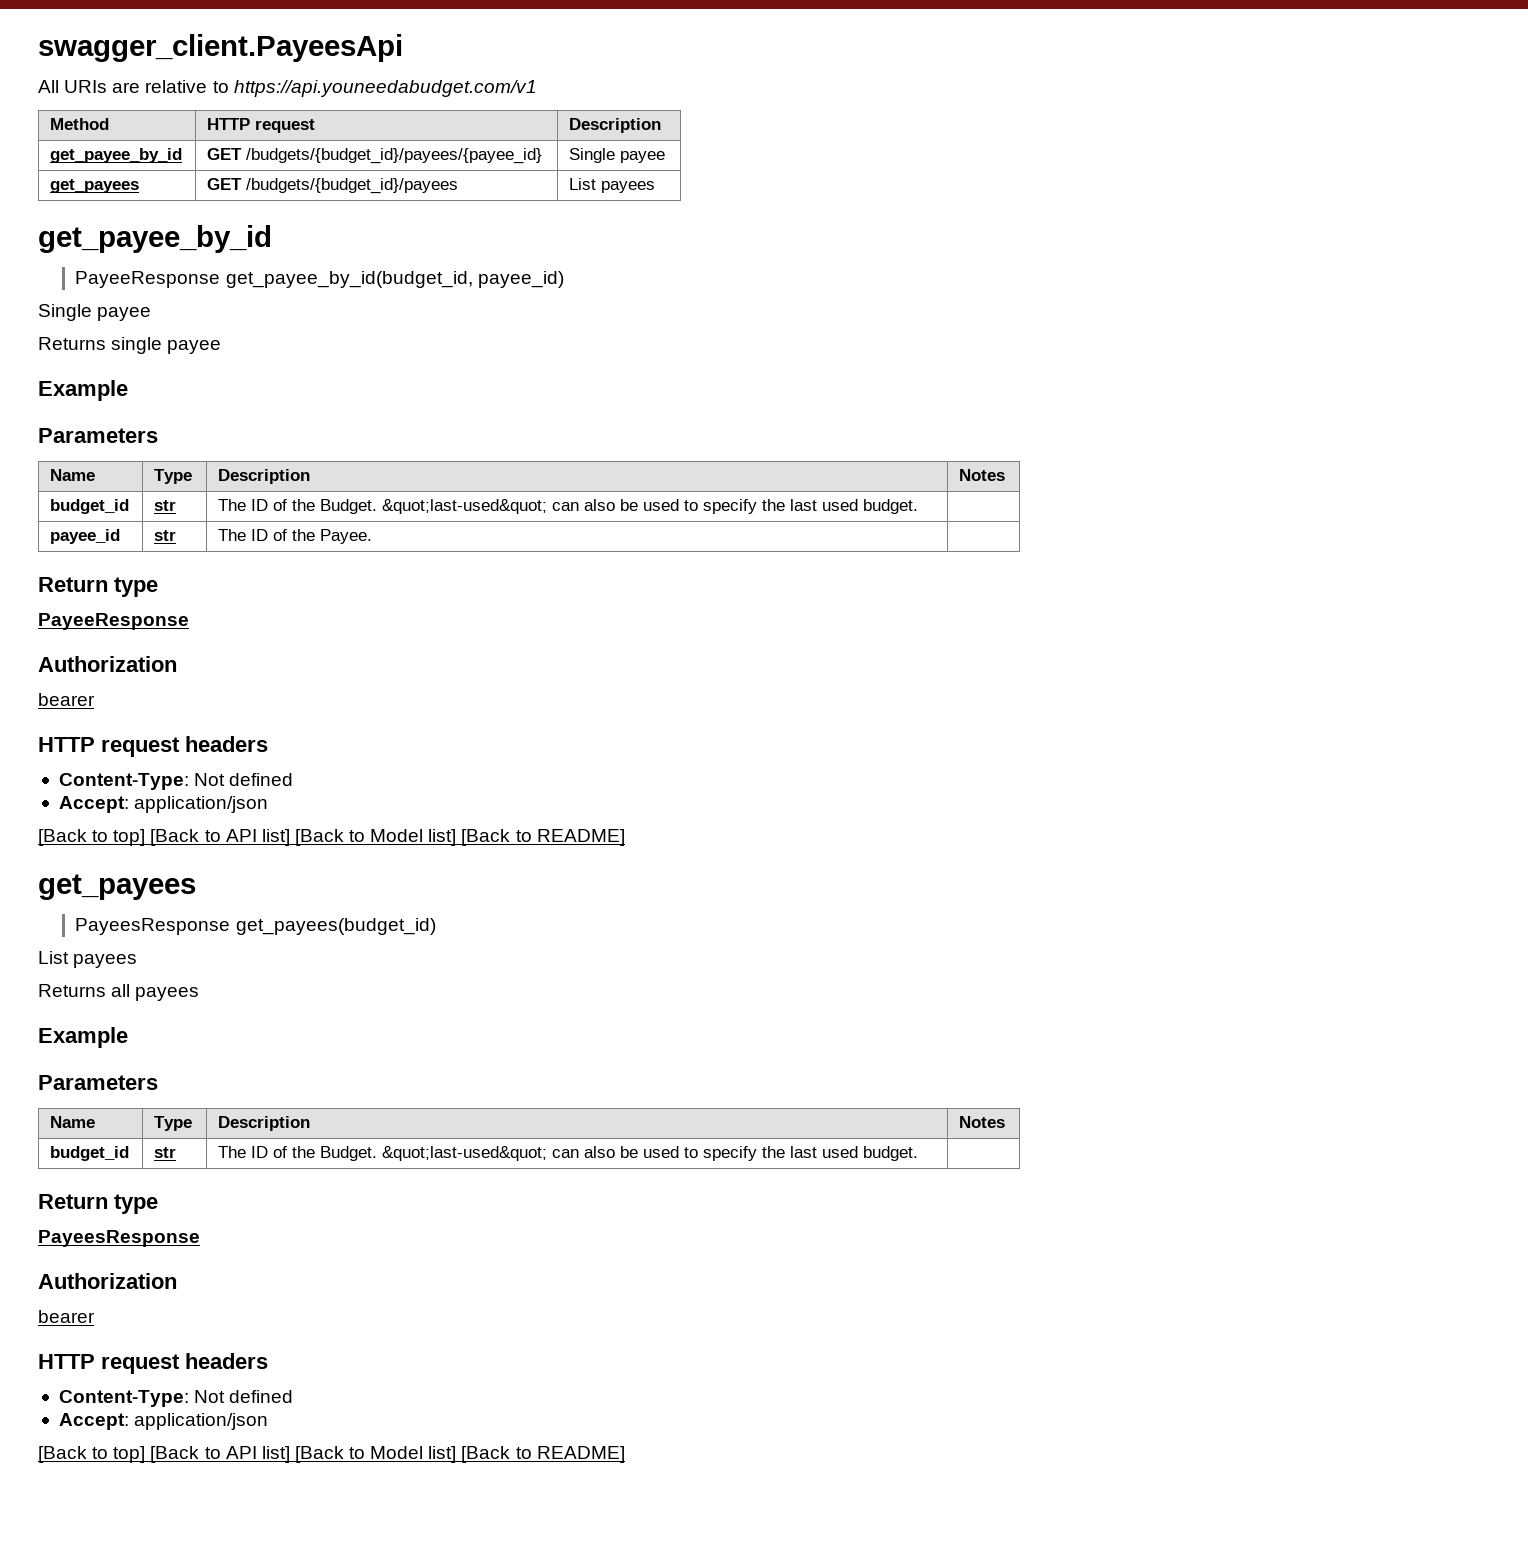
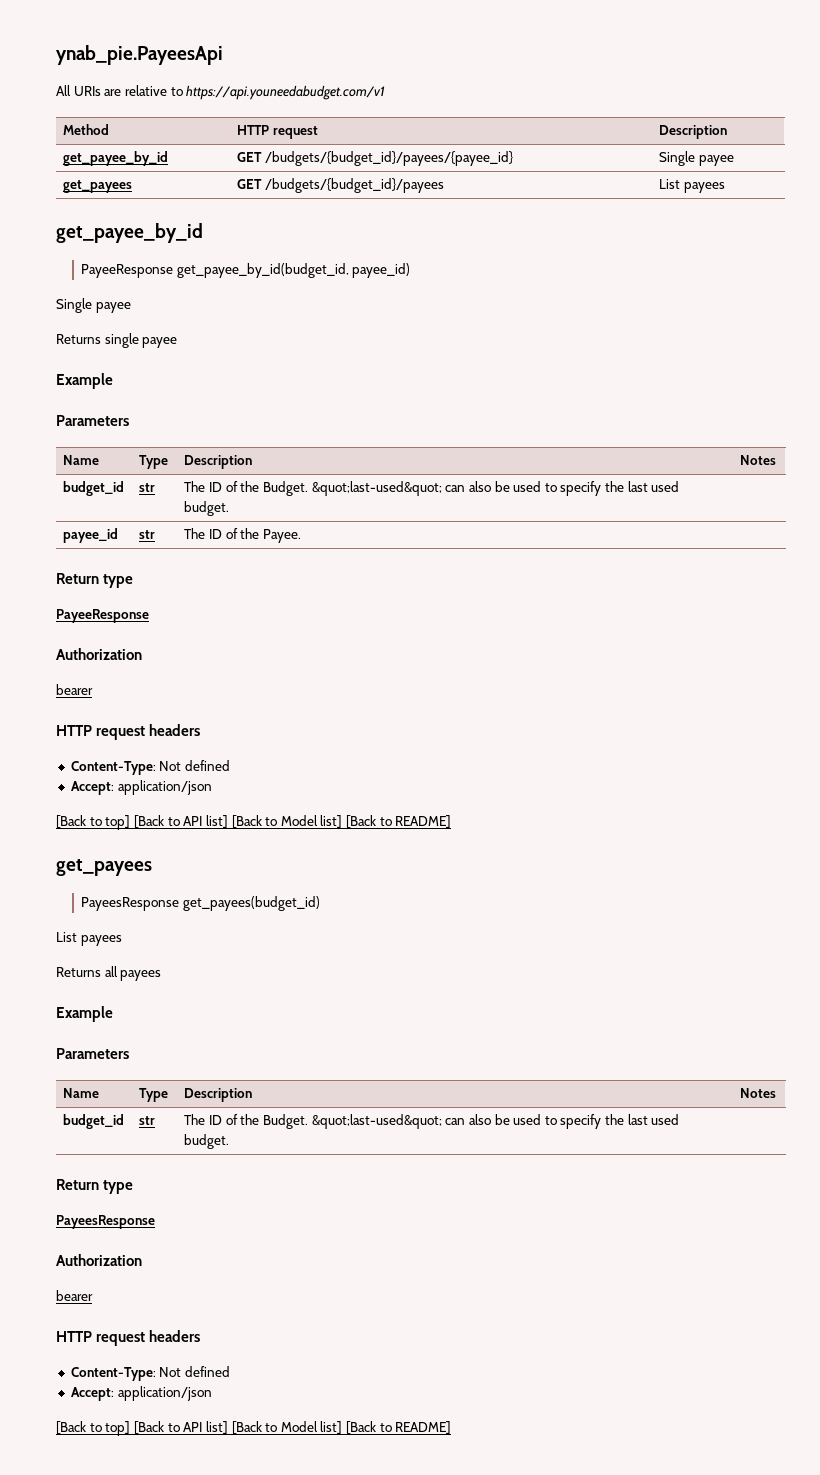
[38,34,403,62] swagger_client.PayeesApi -> [56,45,223,65] ynab_pie.PayeesApi

